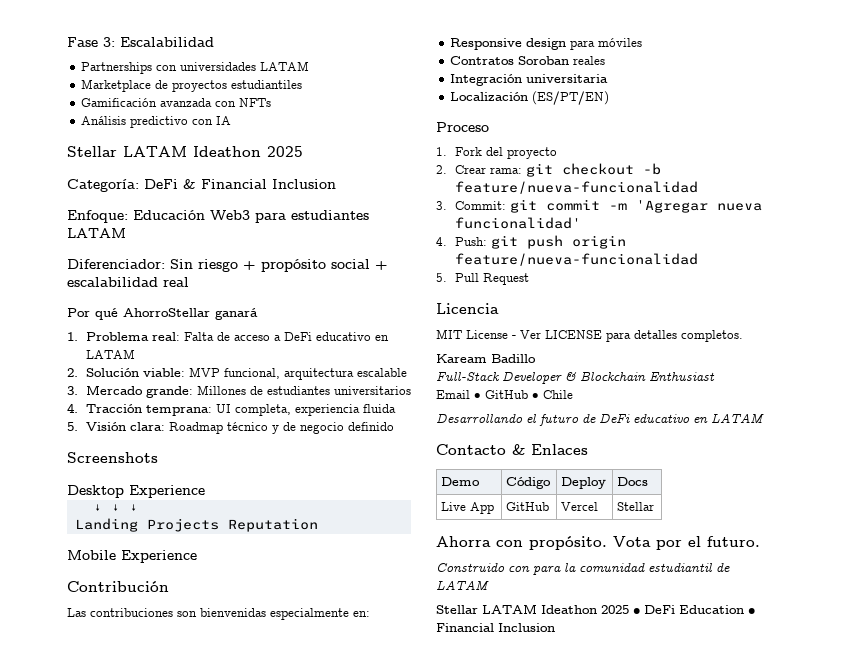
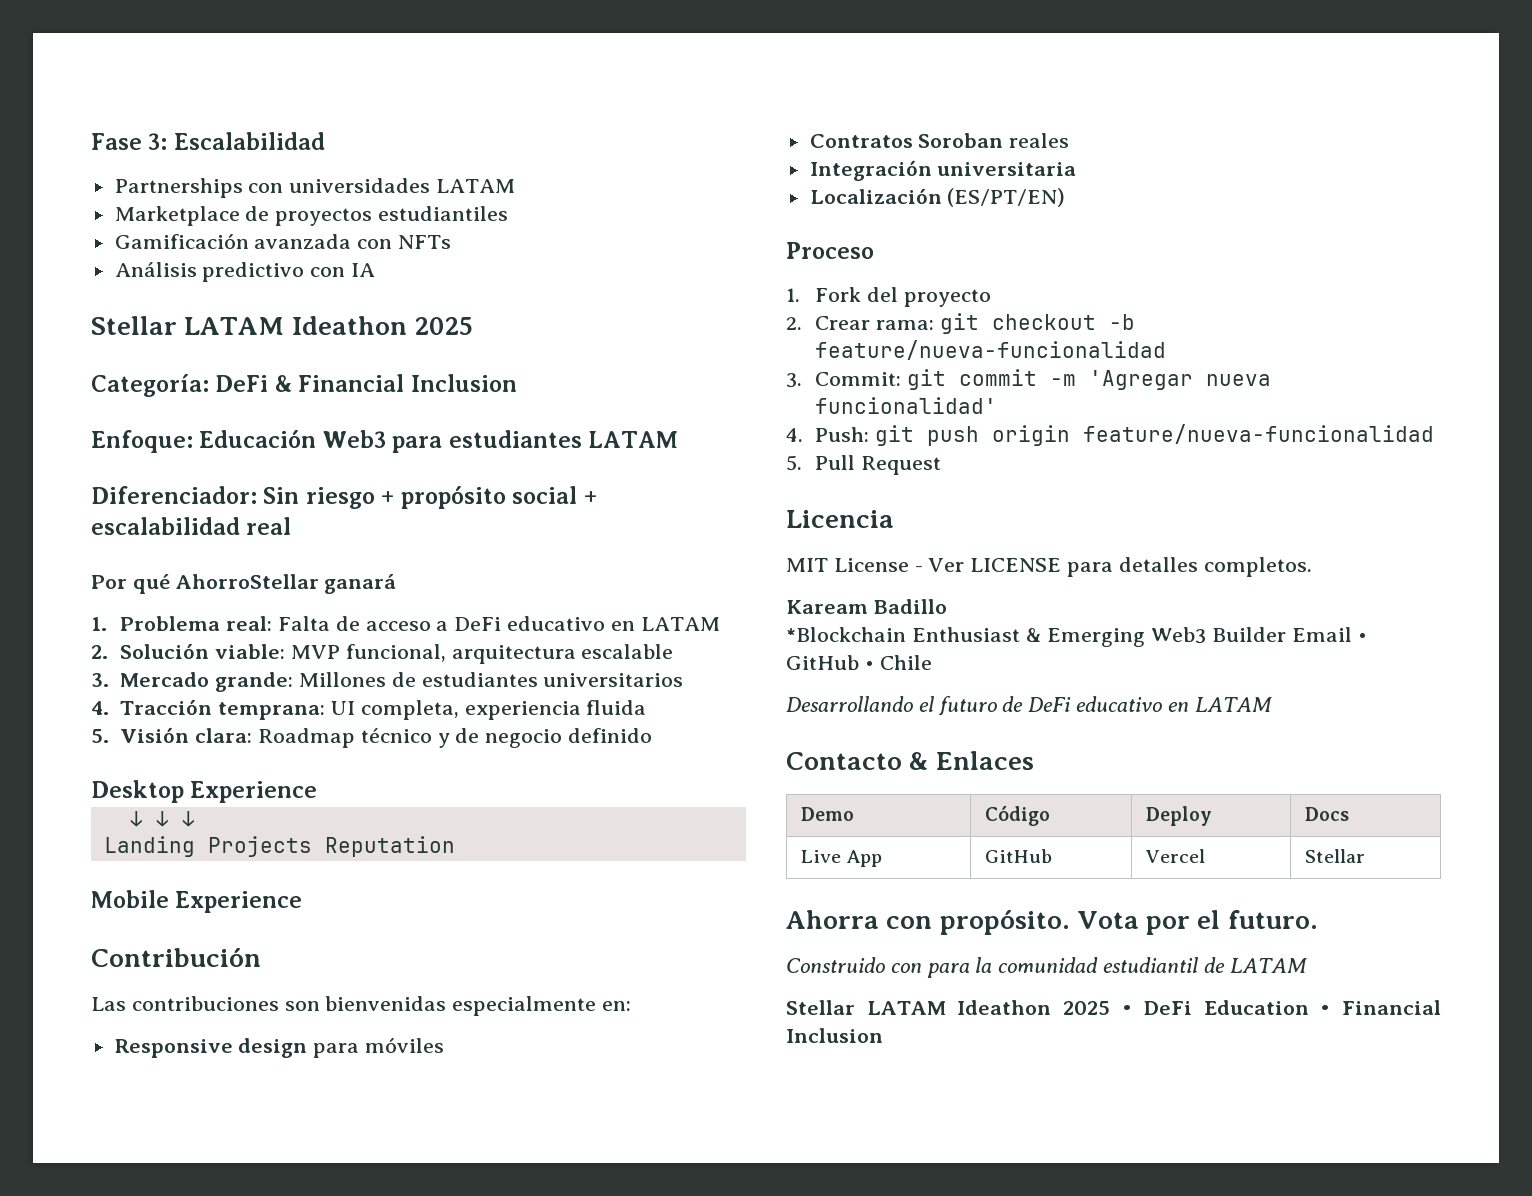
[67,452,158,463] // Screenshots -> (653, 735) none
[436,371,715,384] Full-Stack Developer & Blockchain Enthusiast // -> [786,627,1287,647] *Blockchain Enthusiast & Emerging Web3 Builder

